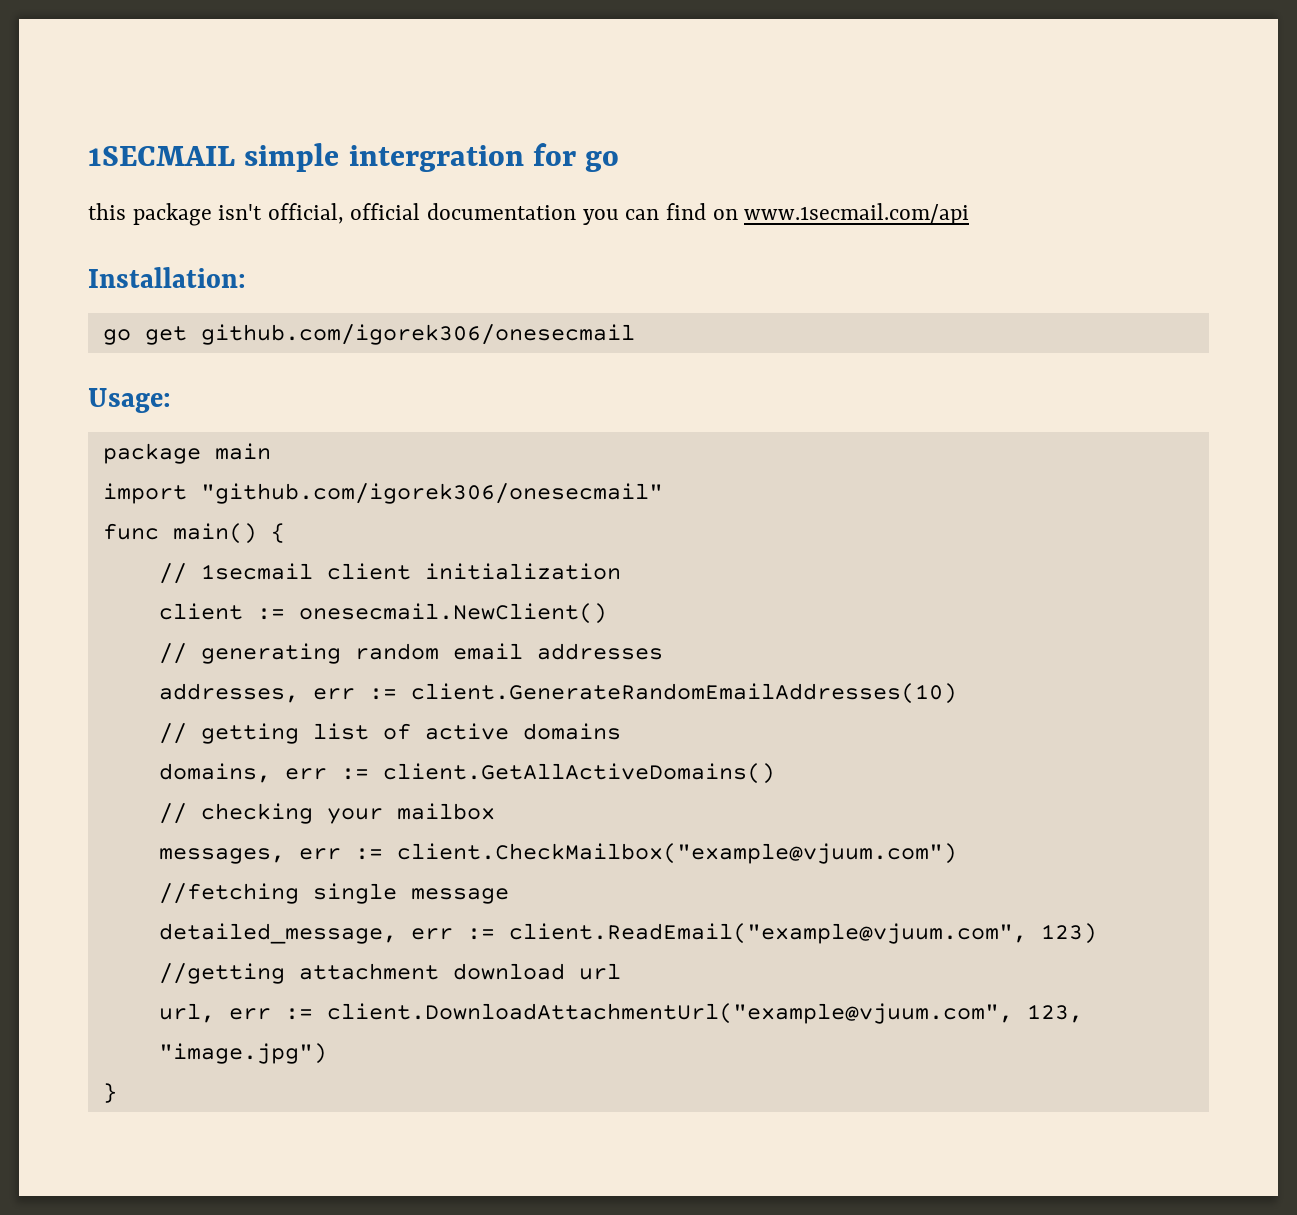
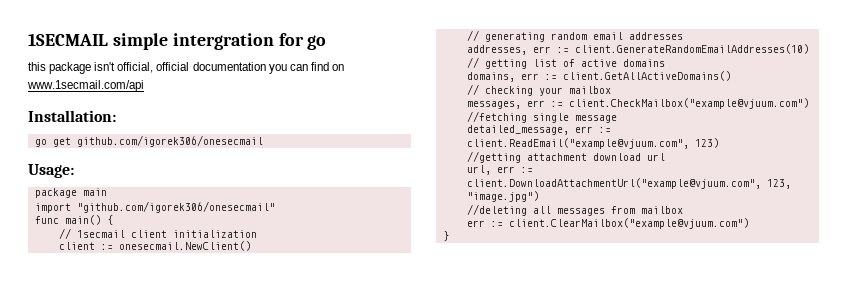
(327, 1053) none -> [466,204,683,216] [466,218,749,229] // //deleting all messages from mailbox // err := client.ClearMailbox("example@vjuum.com")

